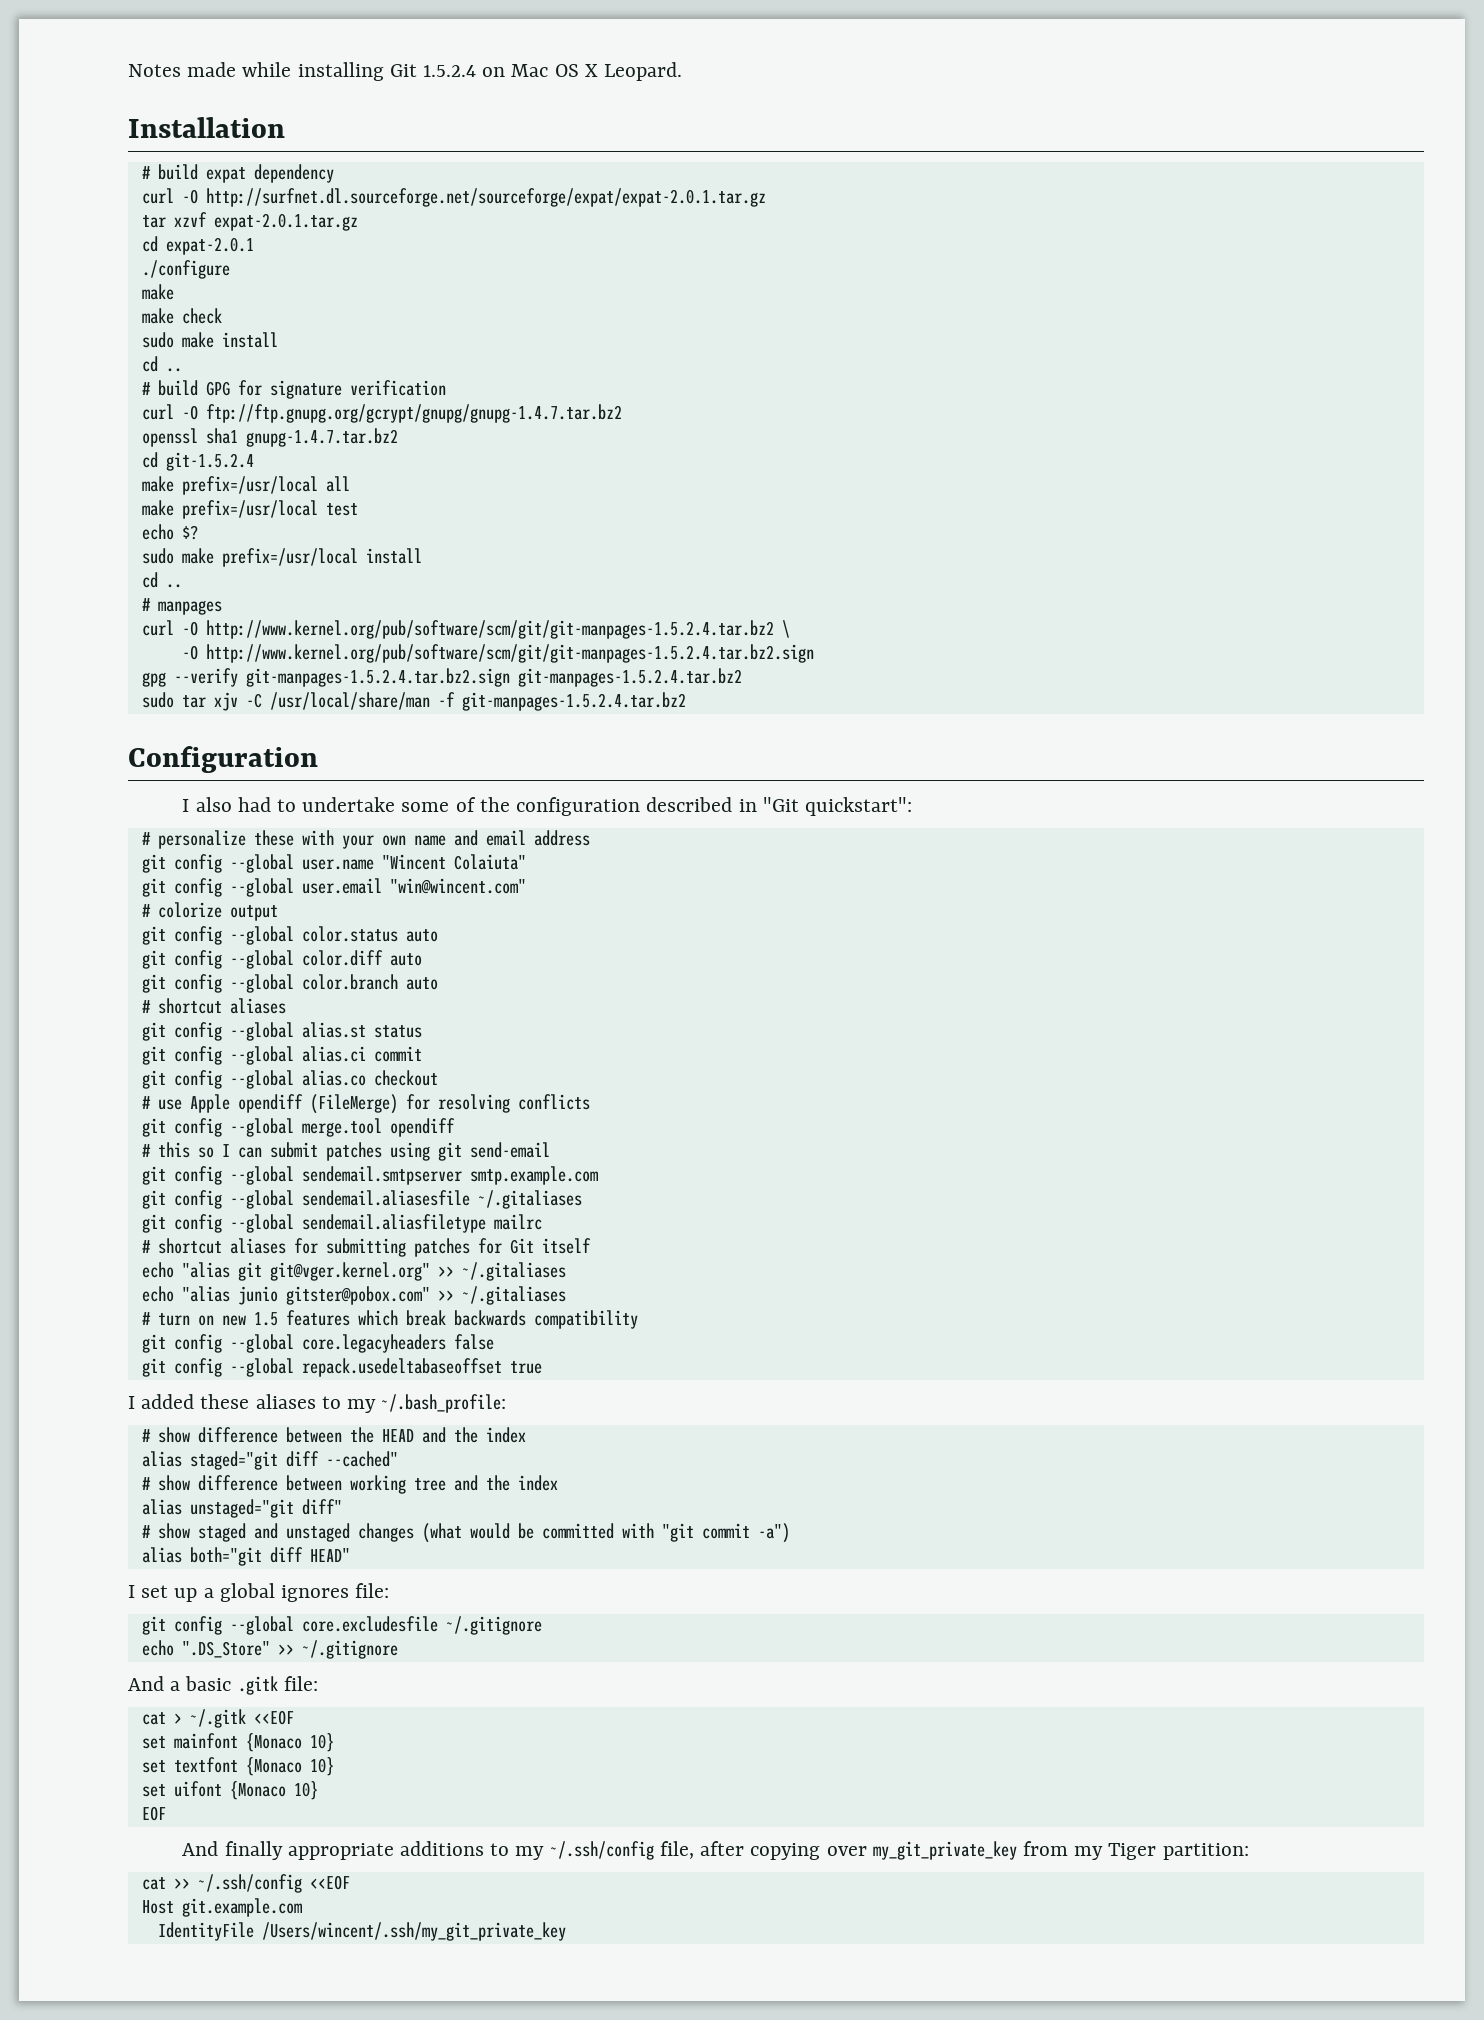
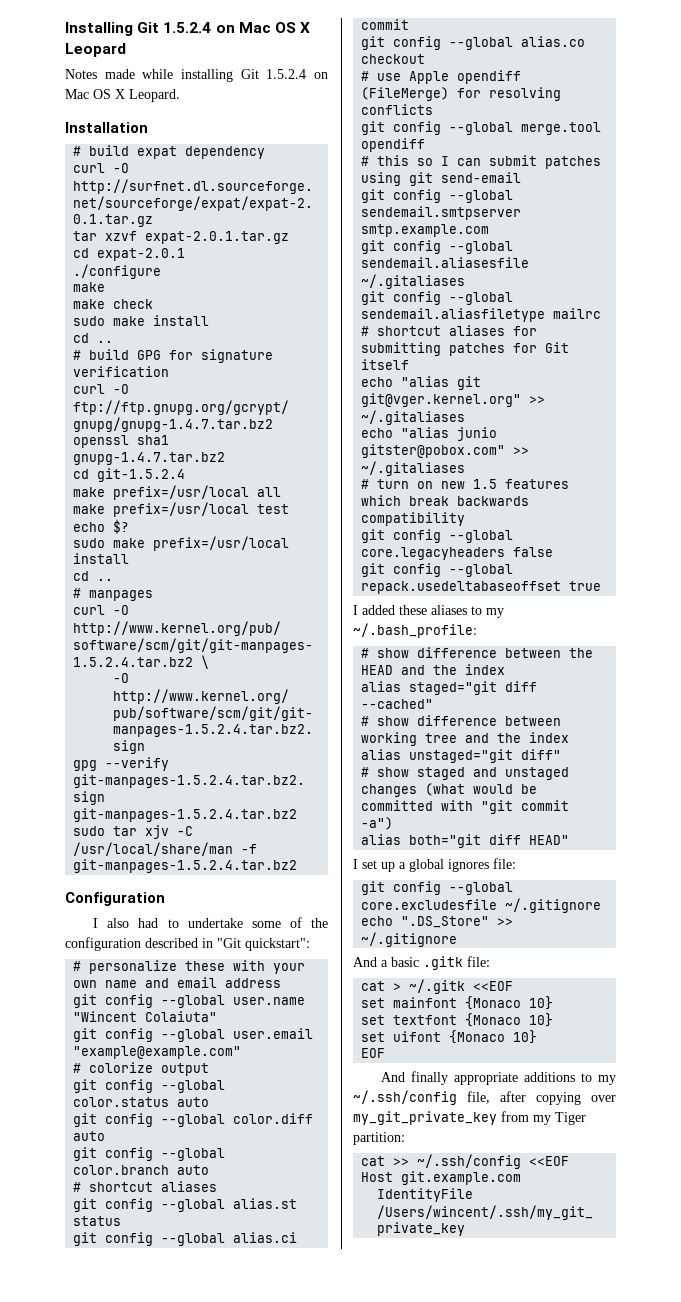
(128, 70) none -> [65,22,311,36] [65,43,126,57] Installing Git 1.5.2.4 on Mac OS X Leopard //
[389,878,526,894] "win@wincent.com" -> [73,1046,242,1059] "example@example.com"

